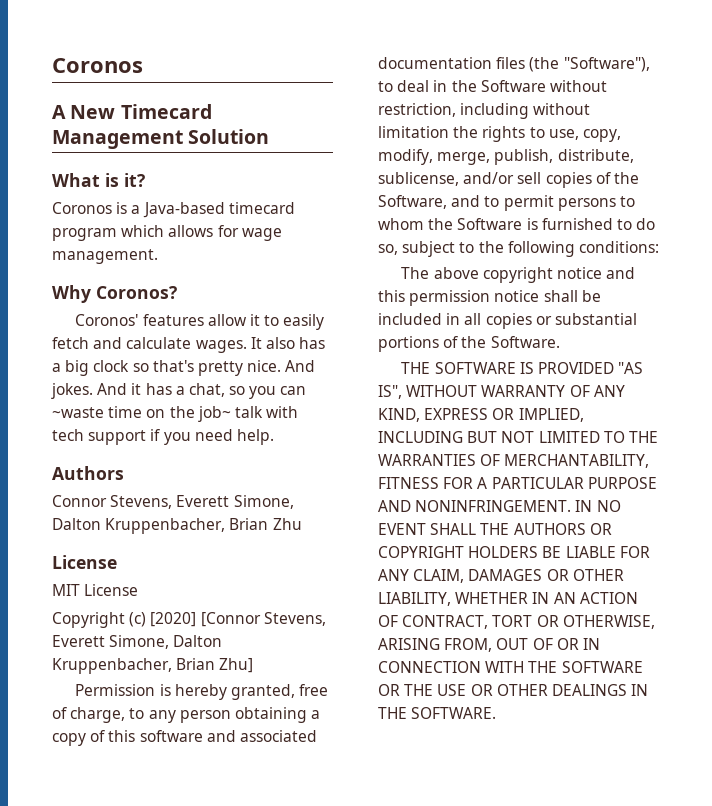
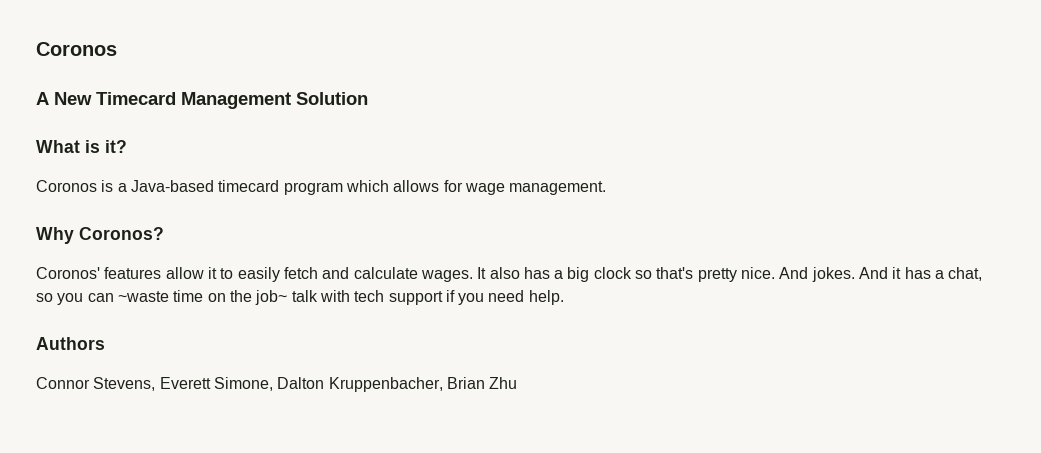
[52,555,117,569] [52,584,139,596] [52,612,326,628] [52,635,223,649] [52,658,254,674] [75,684,329,700] [52,707,321,723] [52,730,317,746] [378,57,650,72] [378,80,607,92] [378,103,591,119] [378,126,621,142] [378,149,634,165] [378,172,639,188] [378,195,635,211] [378,218,656,230] [378,241,659,257] [401,267,636,283] [378,290,601,306] [378,313,637,329] [378,336,560,352] [401,362,644,374] [378,385,625,399] [378,408,584,422] [378,431,658,443] [378,454,650,468] [378,477,657,489] [378,500,621,512] [378,523,612,535] [378,546,650,558] [378,569,624,583] [378,592,638,606] [378,615,655,629] [378,638,600,652] [378,661,643,673] [378,684,649,696] [378,707,497,719] // License // MIT License // Copyright (c) [2020] [Connor Stevens, Everett Simone, Dalton Kruppenbacher, Brian Zhu] // Permission is hereby granted, free of charge, to any person obtaining a copy of this software and associated documentation files (the "Software"), to deal in the Software without restriction, including without limitation the rights to use, copy, modify, merge, publish, distribute, sublicense, and/or sell copies of the Software, and to permit persons to whom the Software is furnished to do so, subject to the following conditions: // The above copyright notice and this permission notice shall be included in all copies or substantial portions of the Software. // THE SOFTWARE IS PROVIDED "AS IS", WITHOUT WARRANTY OF ANY KIND, EXPRESS OR IMPLIED, INCLUDING BUT NOT LIMITED TO THE WARRANTIES OF MERCHANTABILITY, FITNESS FOR A PARTICULAR PURPOSE AND NONINFRINGEMENT. IN NO EVENT SHALL THE AUTHORS OR COPYRIGHT HOLDERS BE LIABLE FOR ANY CLAIM, DAMAGES OR OTHER LIABILITY, WHETHER IN AN ACTION OF CONTRACT, TORT OR OTHERWISE, ARISING FROM, OUT OF OR IN CONNECTION WITH THE SOFTWARE OR THE USE OR OTHER DEALINGS IN THE SOFTWARE. -> (518, 383) none

